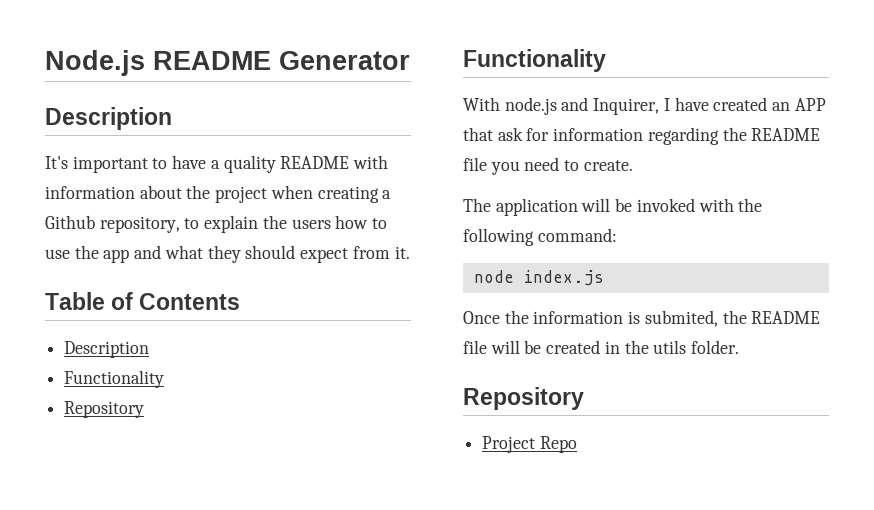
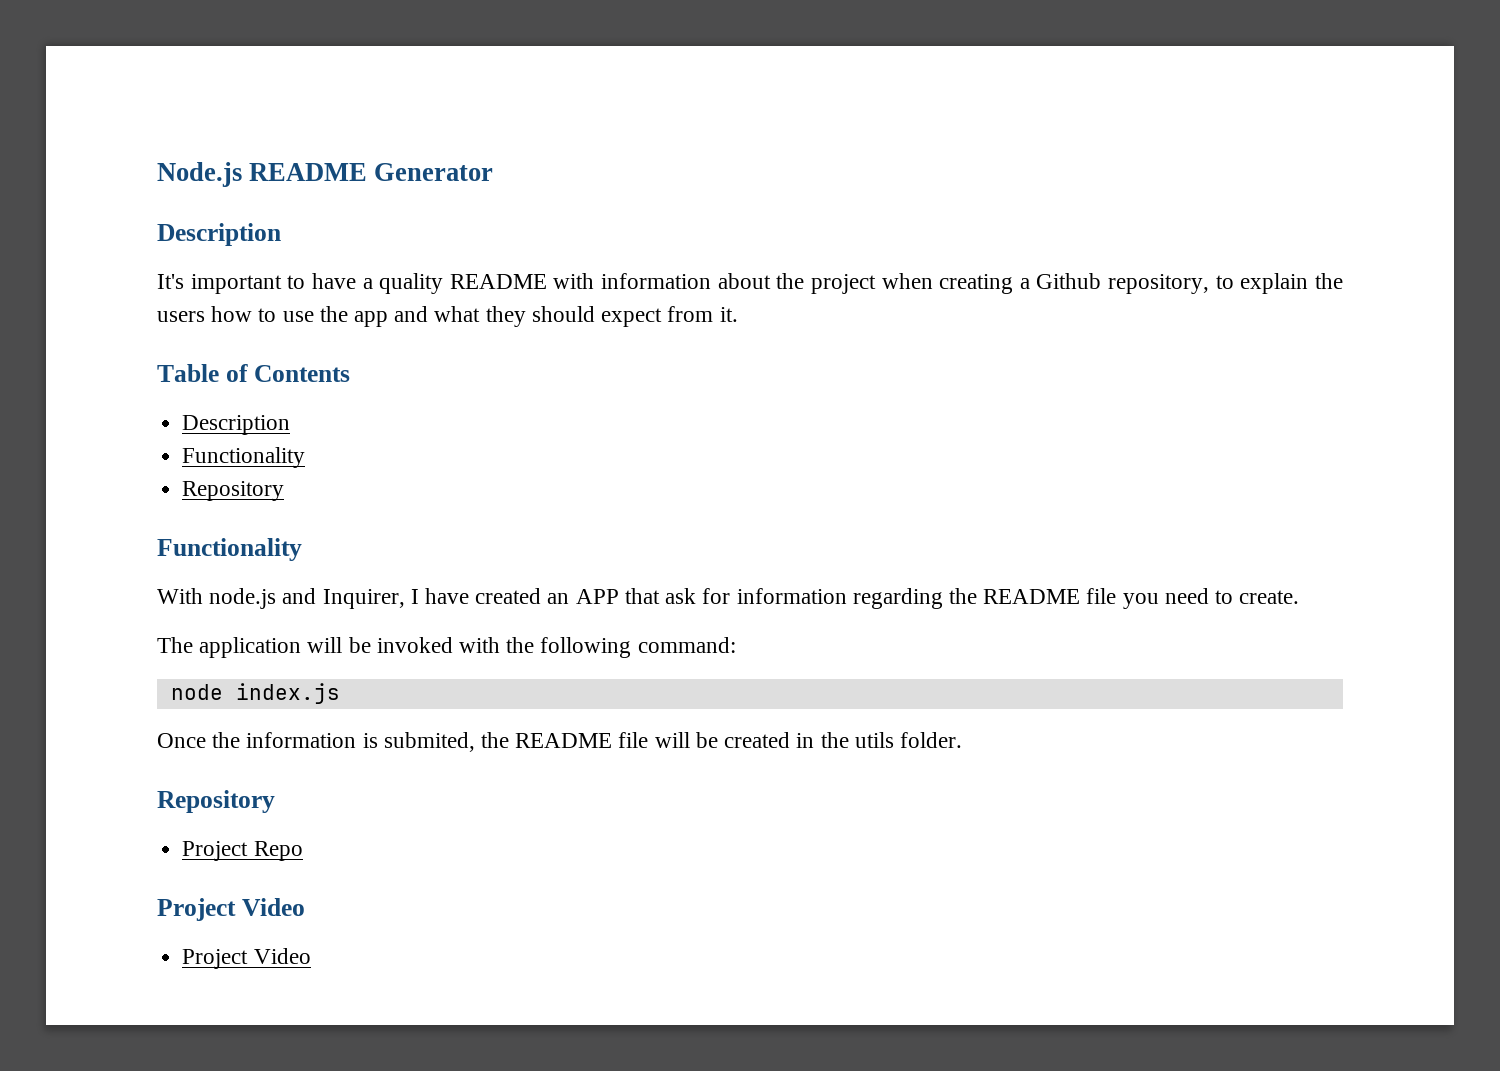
(577, 444) none -> [157,898,305,921] [182,948,311,969] // Project Video // Project Video

